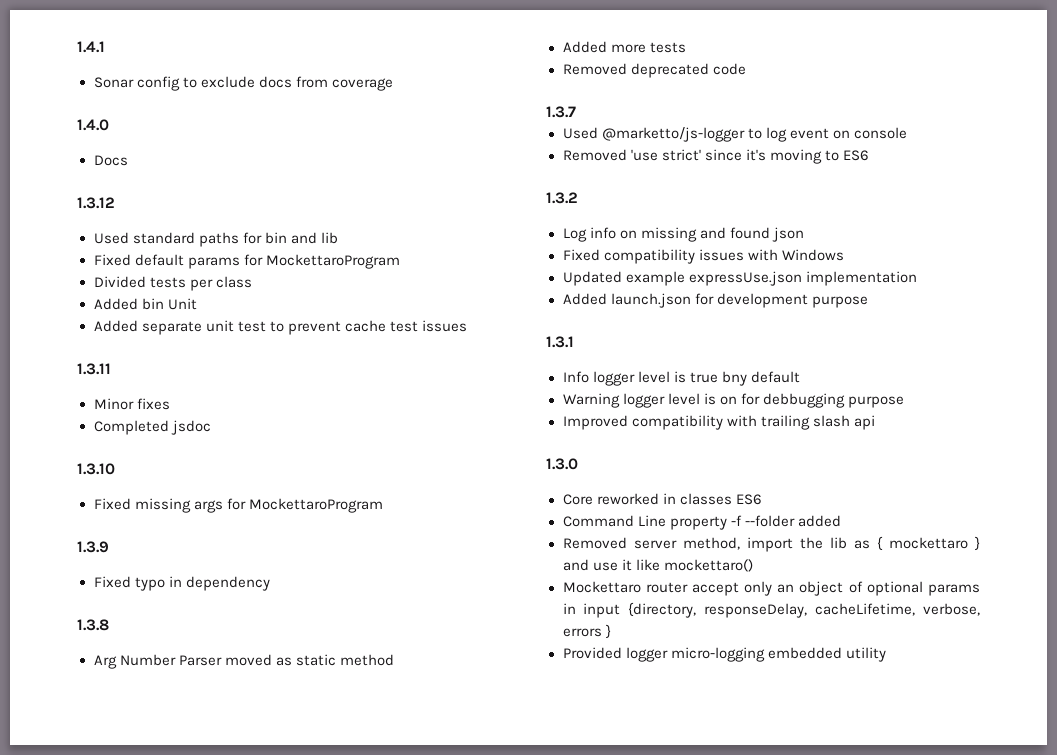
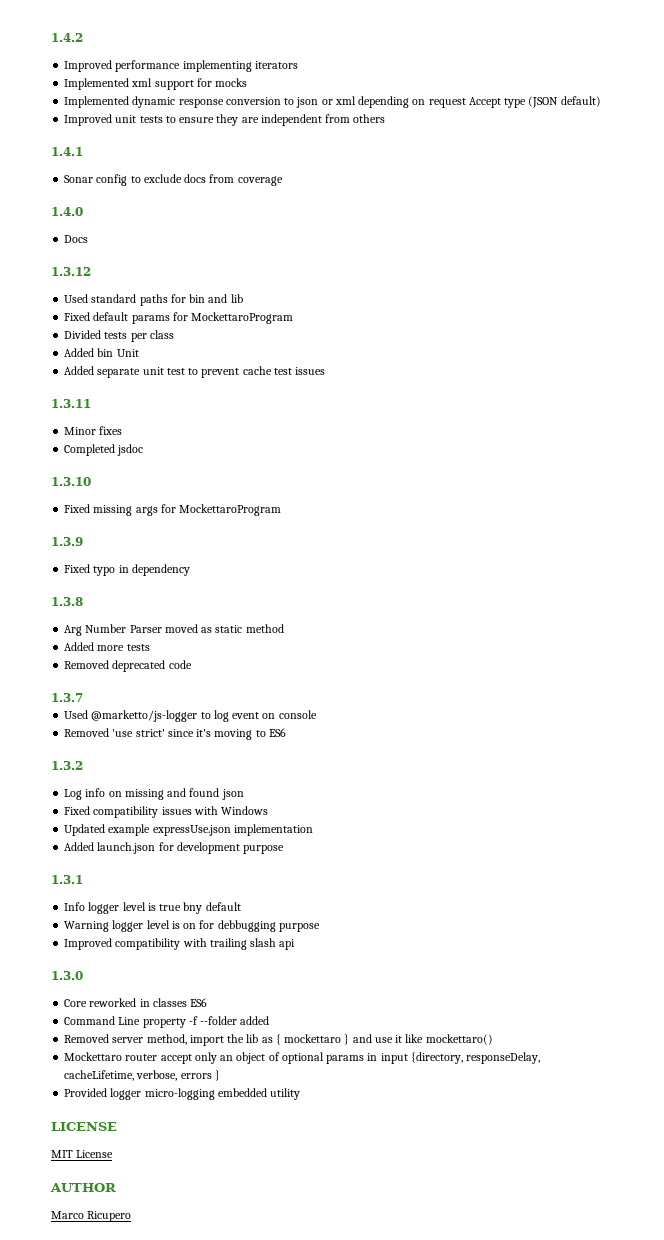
(77, 47) none -> [51,33,83,42] [64,60,298,72] [64,78,248,90] [64,96,601,108] [64,114,386,126] 1.4.2 // Improved performance implementing iterators // Implemented xml support for mocks // Implemented dynamic response conversion to json or xml depending on request Accept type (JSON default) // Improved unit tests to ensure they are independent from others //
(886, 654) none -> [51,1122,117,1131] [51,1150,114,1158] [50,1183,116,1192] [51,1211,132,1222] // LICENSE // MIT License // AUTHOR // Marco Ricupero

